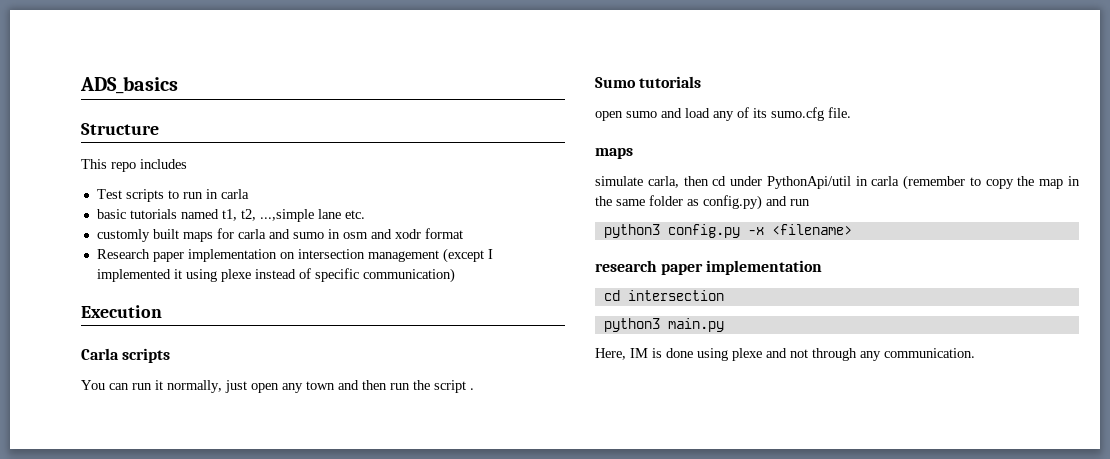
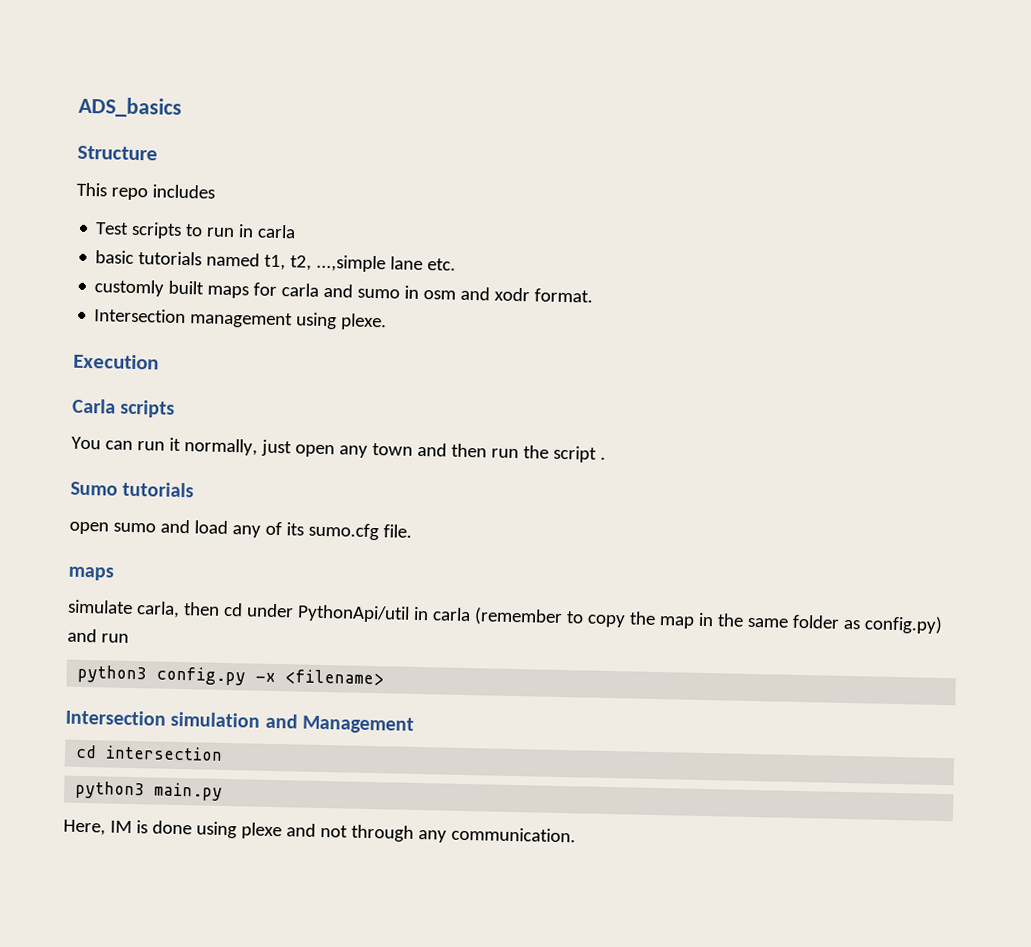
[424,228,463,239] [96,248,493,263] [96,268,455,283] format // Research paper implementation on intersection management (except I implemented it using plexe instead of specific communication) -> [534,288,594,303] [94,308,388,331] format. // Intersection management using plexe.
[595,260,823,275] research paper implementation -> [65,709,414,734] Intersection simulation and Management

